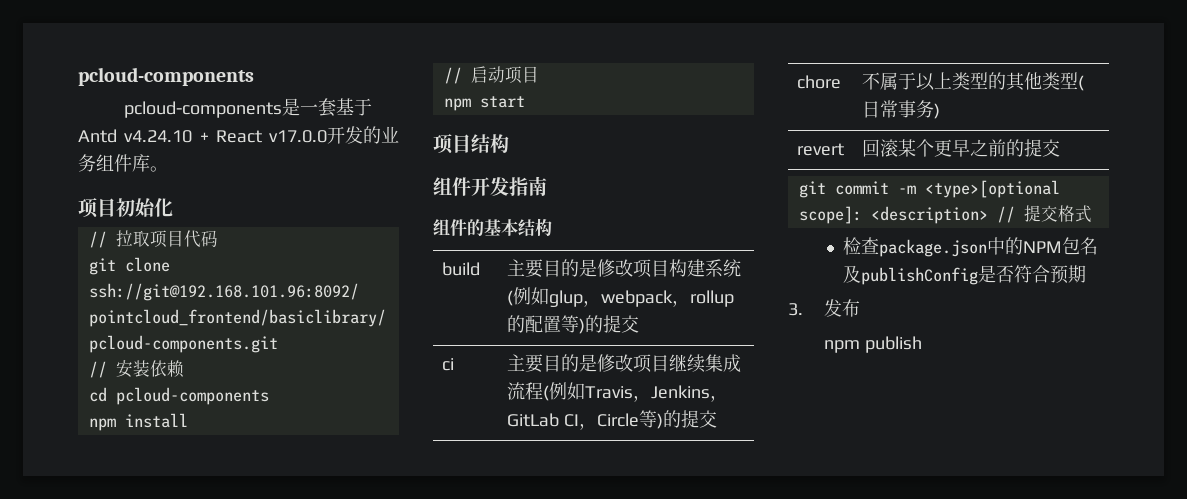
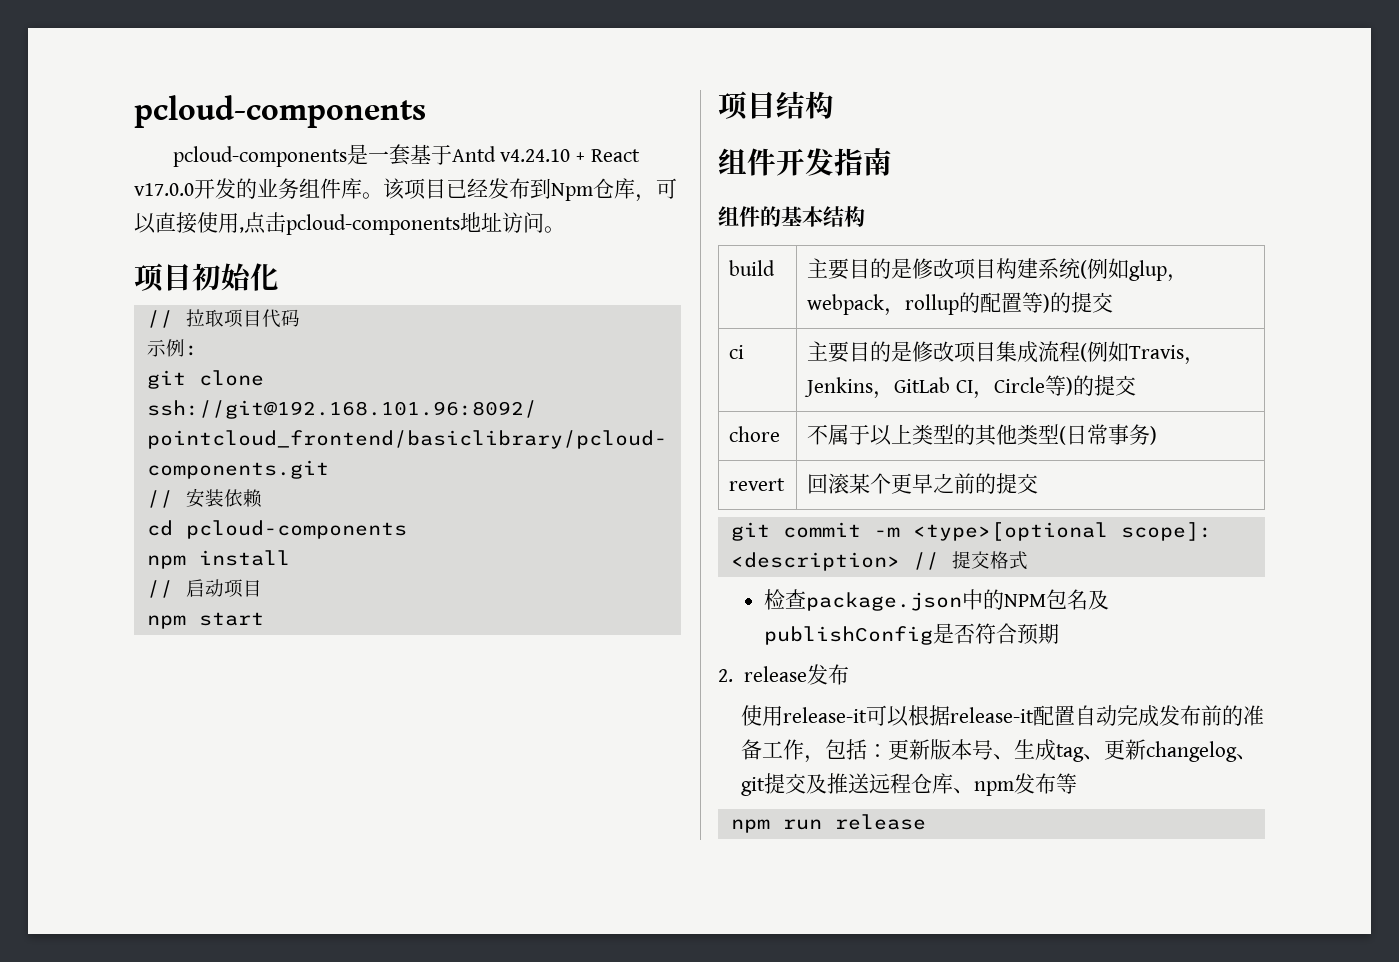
(168, 169) none -> [383,178,677,202] [134,212,565,235] 该项目已经发布到Npm仓库，可以直接使用,点击pcloud-components地址访问。
(218, 238) none -> [146,339,198,357] // 示例:
[668,354,705,373] 继续 -> (997, 352) none
[788,303,803,316] 3. -> [718,666,807,682] 2. release
[823,336,922,353] npm publish -> [741,705,1265,727] [741,739,1258,763] [741,773,1078,796] [730,814,926,833] 使用release-it可以根据release-it配置自动完成发布前的准备工作，包括：更新版本号、生成tag、更新changelog、git提交及推送远程仓库、npm发布等 // npm run release

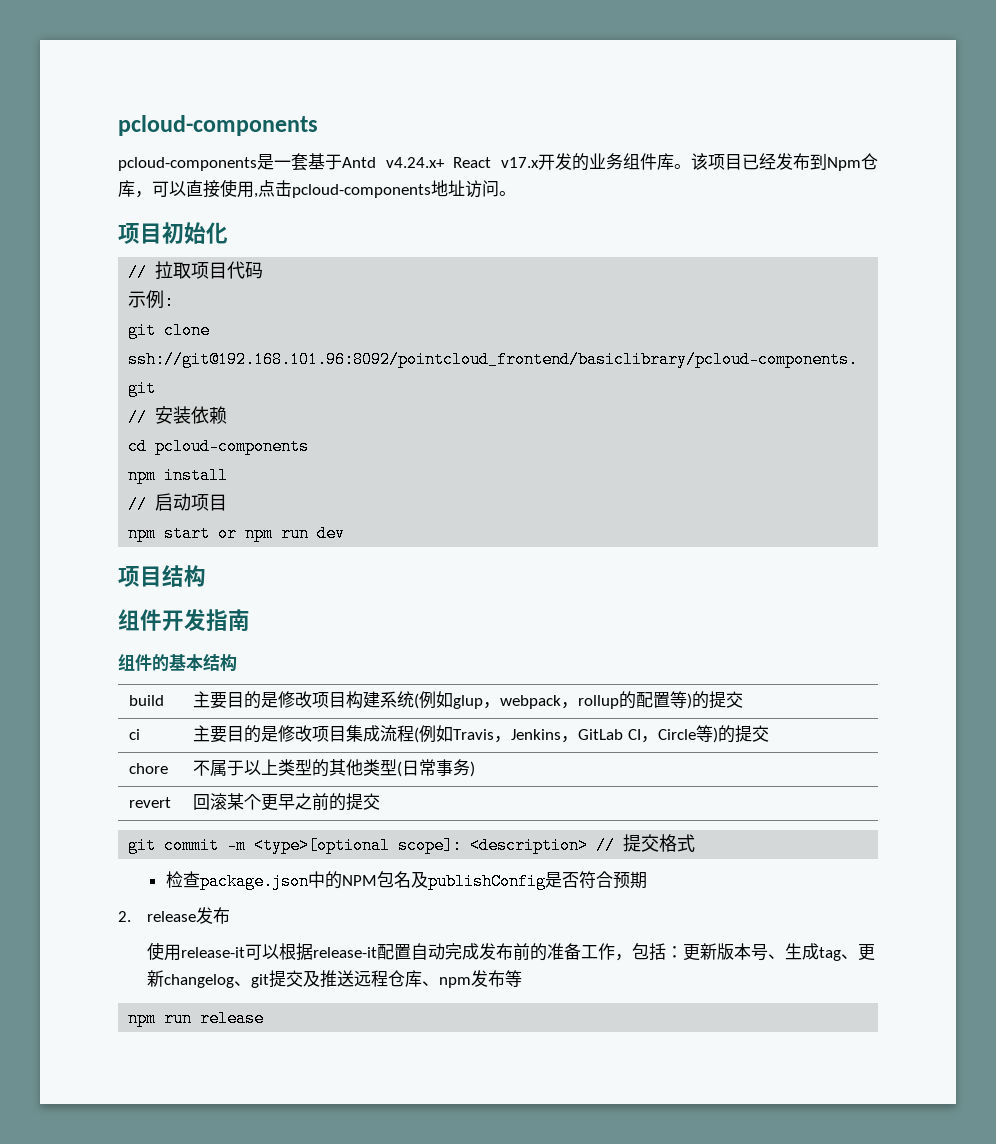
[500,149,640,162] [134,183,194,196] v4.24.10 + React v17.0.0 -> [385,157,539,168] v4.24.x+ React v17.x
(264, 619) none -> [218,525,346,542] or npm run dev

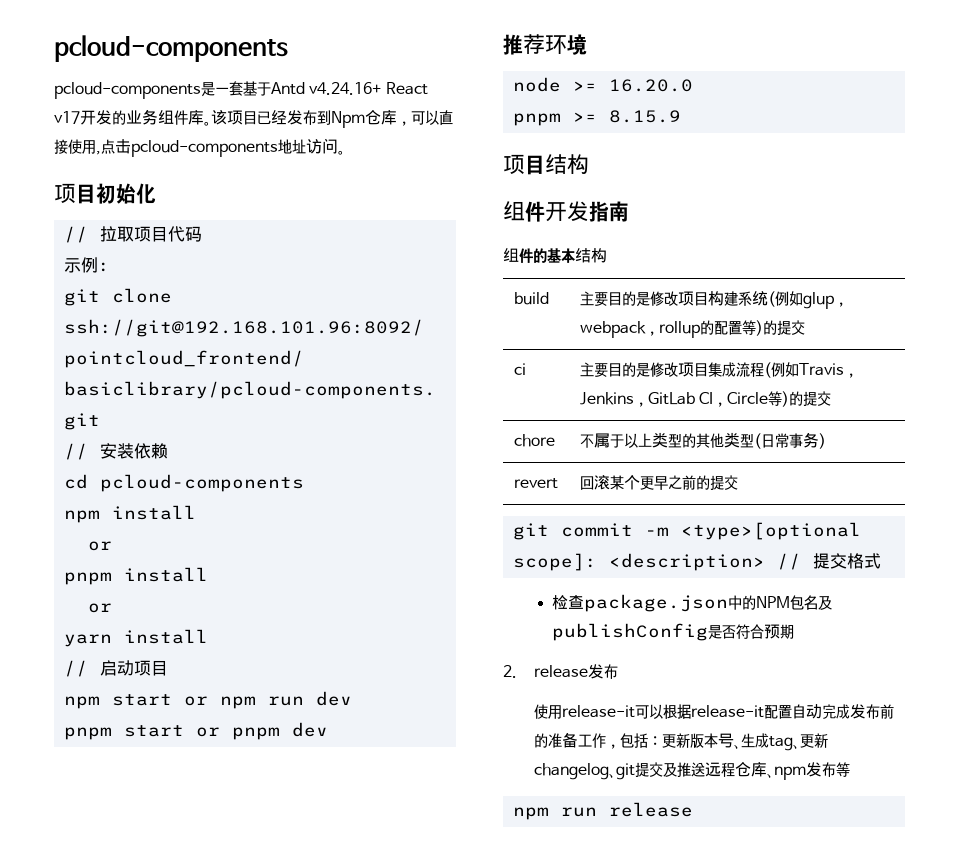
[385,157,539,168] v4.24.x+ React v17.x -> [309,82,428,95] [54,111,80,124] v4.24.16+ React v17
(229, 475) none -> [87,541,112,551] [63,567,208,585] [87,603,112,613] [63,629,208,647] // or // pnpm install // or // yarn install
(346, 533) none -> [63,722,328,740] [503,34,587,55] [512,77,693,92] [512,110,681,126] // pnpm start or pnpm dev // 推荐环境 // node >= 16.20.0 // pnpm >= 8.15.9

